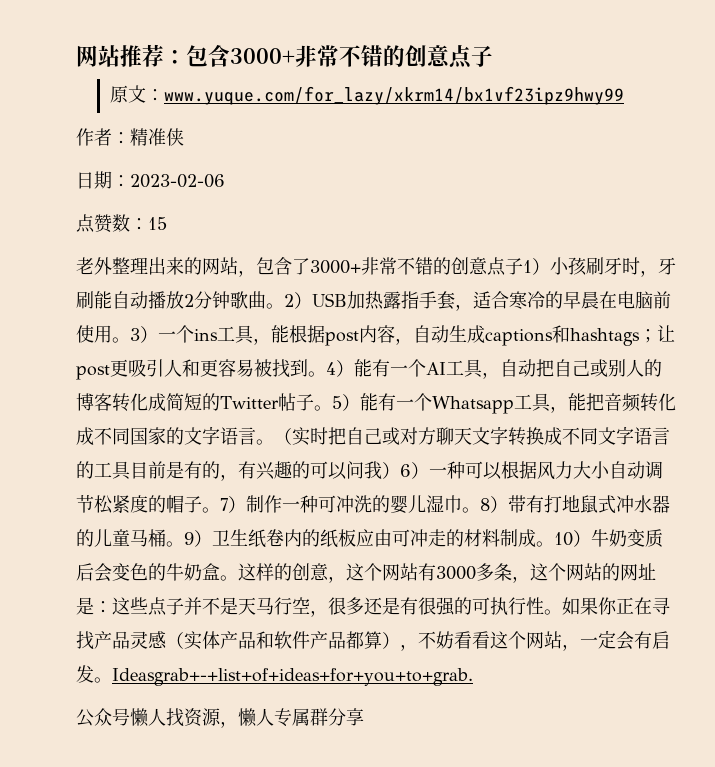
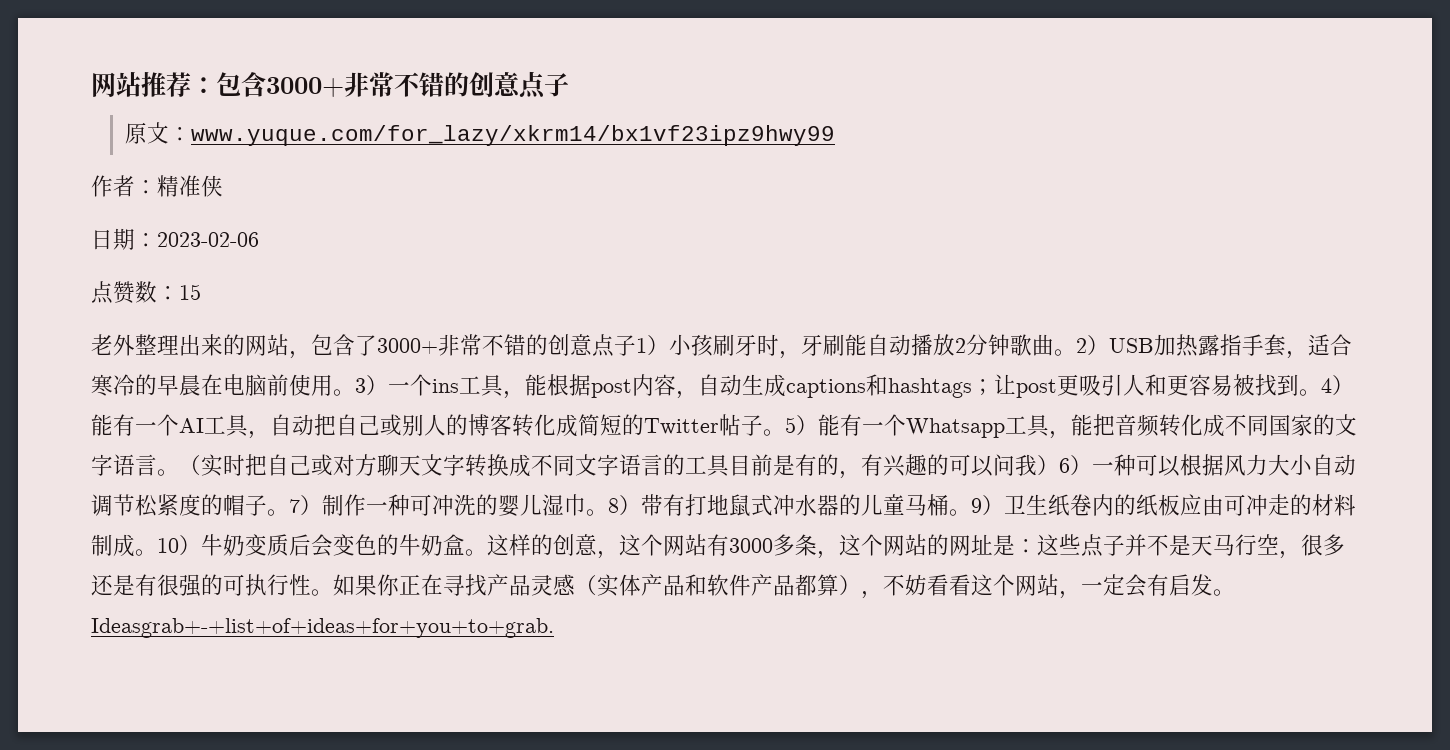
[76,708,364,728] // 公众号懒人找资源，懒人专属群分享 -> (554, 628) none

